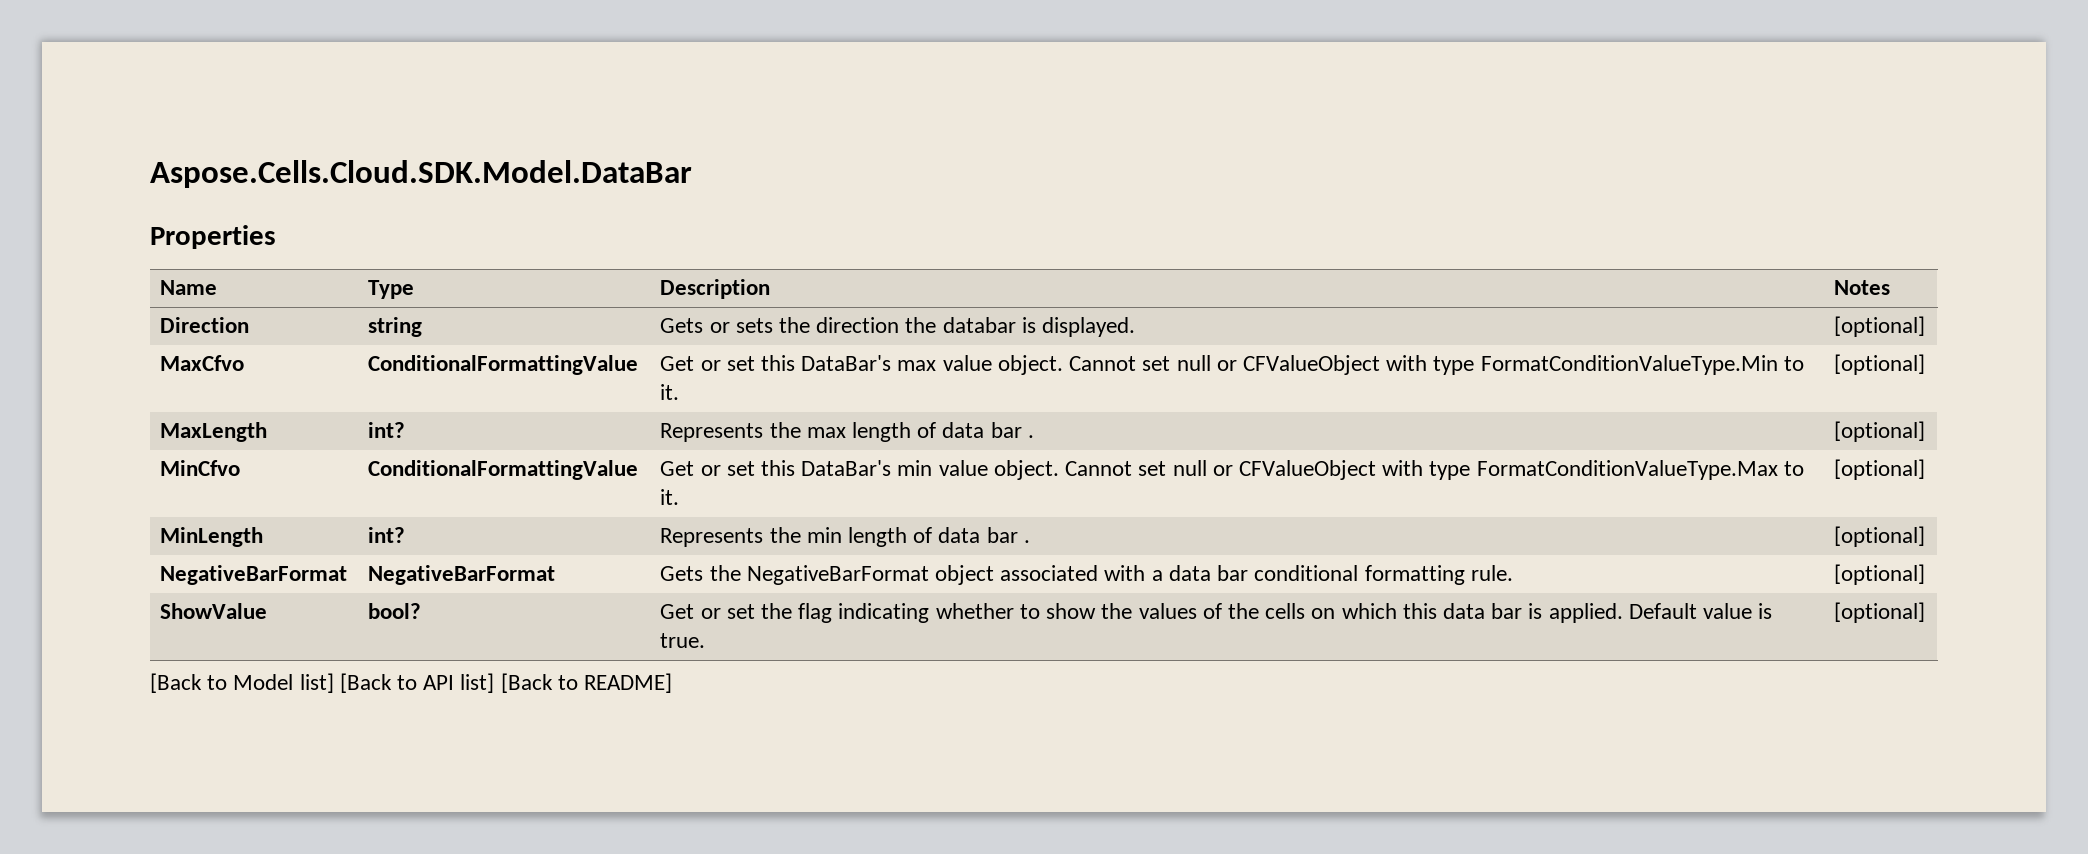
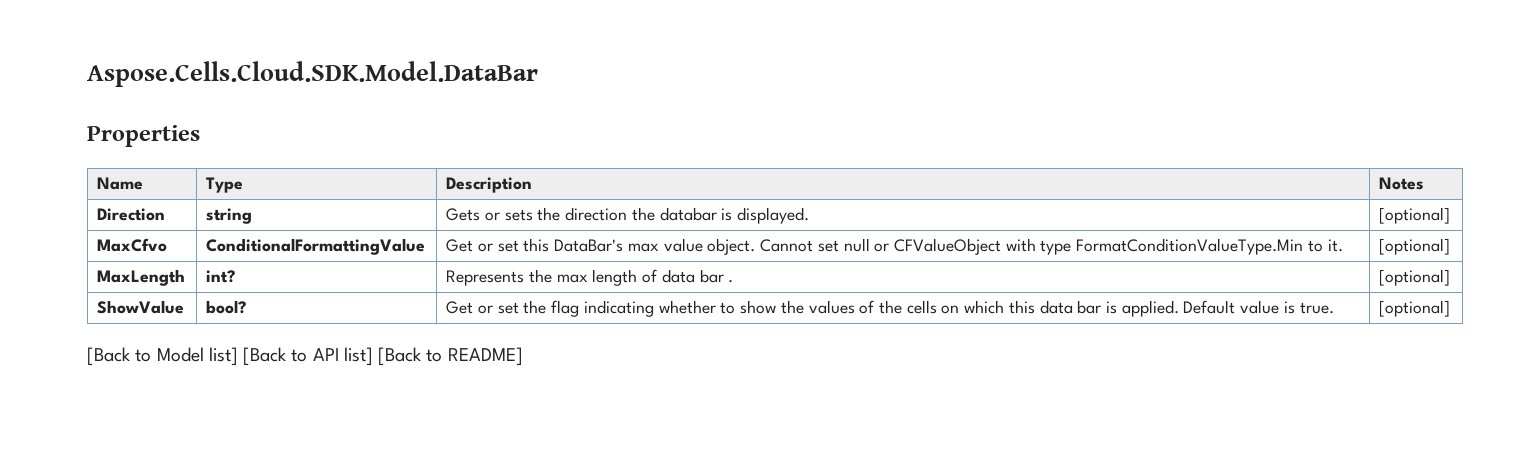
[160,460,241,476] [368,460,639,480] [660,460,1804,480] [660,489,680,505] [1834,459,1926,480] [160,527,264,547] [368,527,406,543] [660,527,1030,547] [1834,526,1926,547] [160,565,348,585] [368,565,556,585] [660,565,1513,585] [1834,564,1926,585] // MinCfvo | ConditionalFormattingValue | Get or set this DataBar's min value object. Cannot set null or CFValueObject with type FormatConditionValueType.Max to it. | [optional] // MinLength | int? | Represents the min length of data bar . | [optional] // NegativeBarFormat | NegativeBarFormat | Gets the NegativeBarFormat object associated with a data bar conditional formatting rule. | [optional] -> (1451, 277) none

